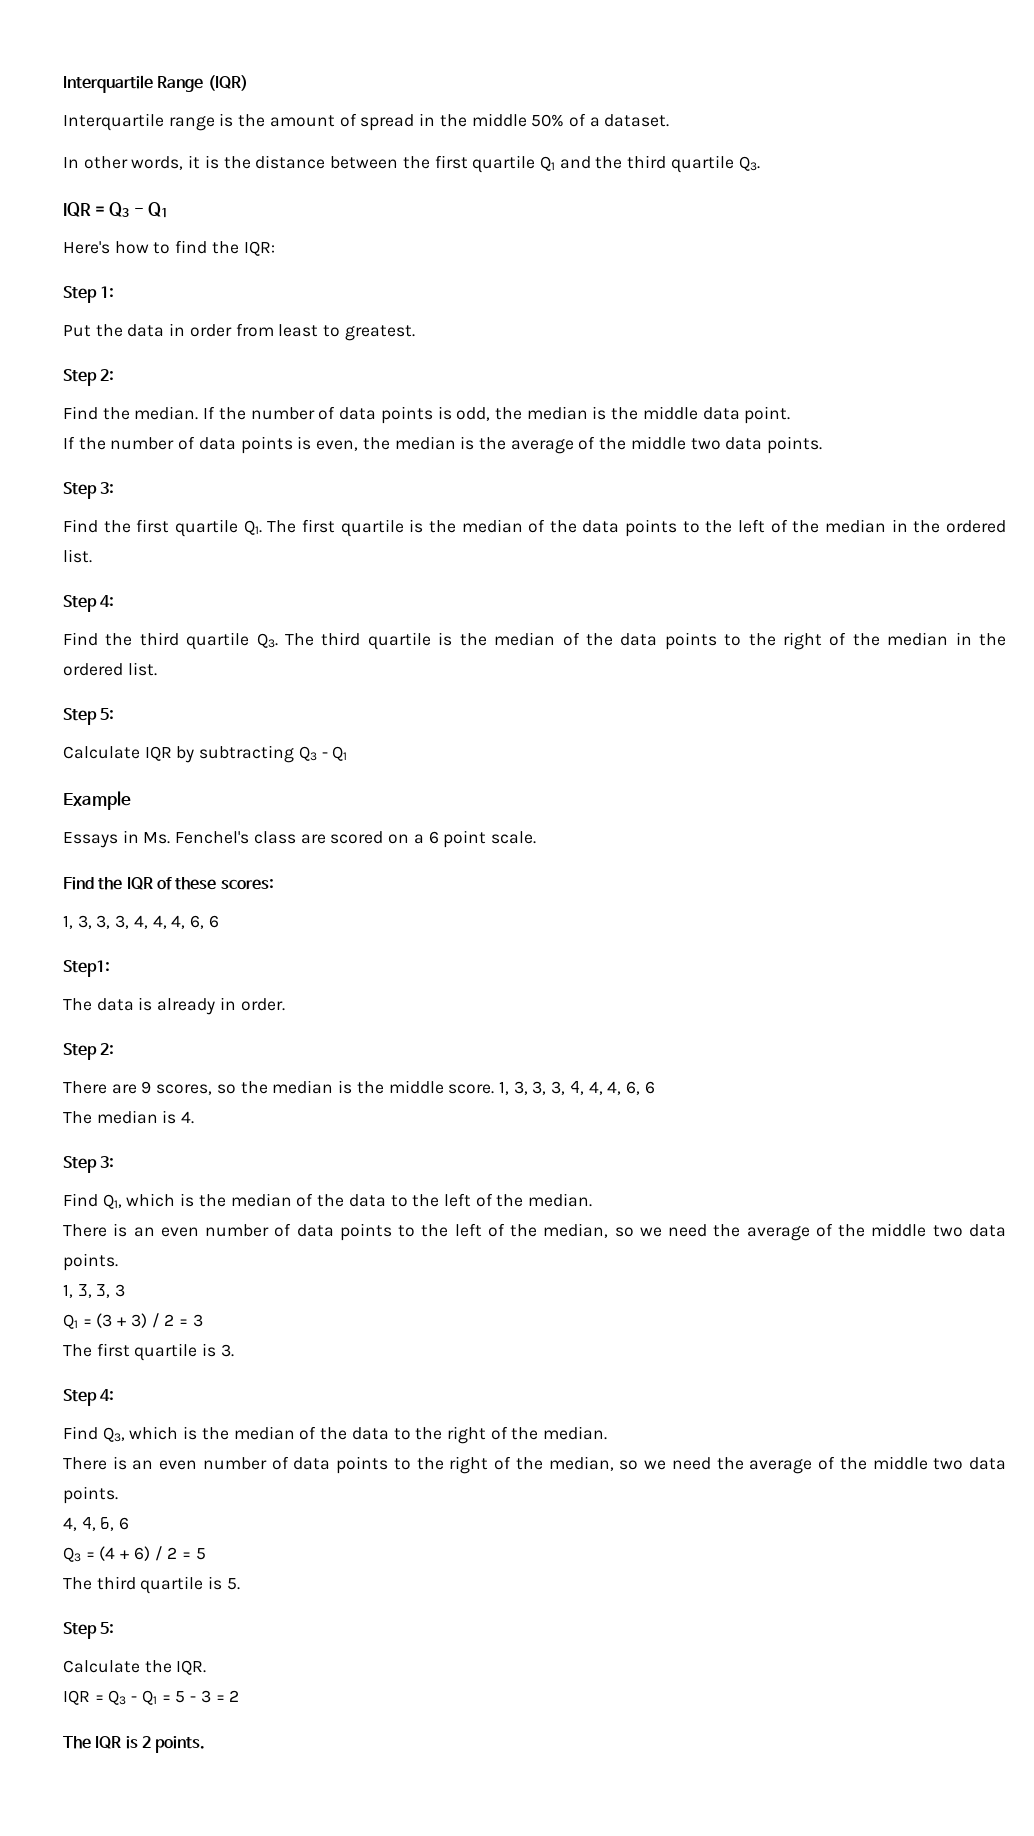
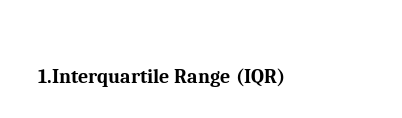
[63,75,153,93] Interquartile -> [38,68,169,87] 1.Interquartile
[63,113,670,131] [63,155,760,173] [63,202,169,218] [63,240,275,256] [63,286,115,303] [63,323,415,341] [63,369,115,386] [63,406,791,424] [63,436,823,454] [63,482,115,499] [63,519,1007,537] [63,549,92,563] [63,595,115,612] [63,632,1006,650] [63,662,157,676] [63,708,115,725] [63,745,348,763] [63,791,131,810] [63,830,536,848] [63,877,274,890] [63,915,219,929] [63,960,110,977] [63,997,285,1015] [63,1043,115,1060] [63,1080,655,1095] [63,1110,195,1124] [63,1156,115,1173] [63,1193,593,1209] [63,1223,1006,1241] [63,1253,118,1271] [63,1284,126,1298] [63,1313,203,1329] [63,1343,234,1361] [63,1389,115,1406] [63,1426,608,1444] [63,1456,1007,1474] [63,1486,118,1504] [63,1517,130,1531] [63,1546,206,1562] [63,1576,240,1594] [63,1622,115,1639] [63,1660,207,1675] [63,1690,240,1705] [63,1736,206,1753] // Interquartile range is the amount of spread in the middle 50% of a dataset. // In other words, it is the distance between the first quartile Q1 and the third quartile Q3. // IQR = Q3 - Q1 // Here's how to find the IQR: // Step 1: // Put the data in order from least to greatest. // Step 2: // Find the median. If the number of data points is odd, the median is the middle data point. // If the number of data points is even, the median is the average of the middle two data points. // Step 3: // Find the first quartile Q1. The first quartile is the median of the data points to the left of the median in the ordered list. // Step 4: // Find the third quartile Q3. The third quartile is the median of the data points to the right of the median in the ordered list. // Step 5: // Calculate IQR by subtracting Q3 - Q1 // Example // Essays in Ms. Fenchel's class are scored on a 6 point scale. // Find the IQR of these scores: // 1, 3, 3, 3, 4, 4, 4, 6, 6 // Step1: // The data is already in order. // Step 2: // There are 9 scores, so the median is the middle score. 1, 3, 3, 3, 4, 4, 4, 6, 6 // The median is 4. // Step 3: // Find Q1, which is the median of the data to the left of the median. // There is an even number of data points to the left of the median, so we need the average of the middle two data points. // 1, 3, 3, 3 // Q1 = (3 + 3) / 2 = 3 // The first quartile is 3. // Step 4: // Find Q3, which is the median of the data to the right of the median. // There is an even number of data points to the right of the median, so we need the average of the middle two data points. // 4, 4, 6, 6 // Q3 = (4 + 6) / 2 = 5 // The third quartile is 5. // Step 5: // Calculate the IQR. // IQR = Q3 - Q1 = 5 - 3 = 2 // The IQR is 2 points. -> (285, 77) none

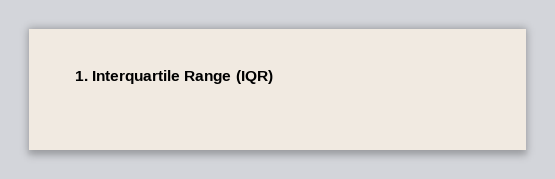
[38,68,169,87] 1.Interquartile -> [75,70,181,84] 1. Interquartile

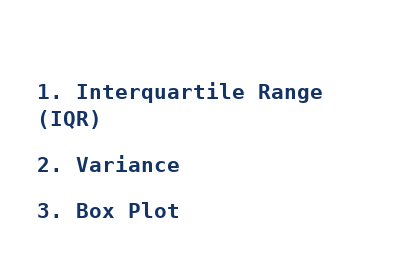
(273, 77) none -> [37,155,180,172] [37,202,180,218] // 2. Variance // 3. Box Plot

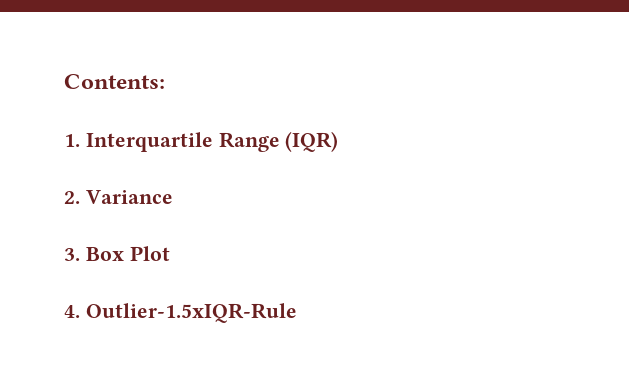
(37, 91) none -> [64,74,165,89] Contents: //
(180, 210) none -> [64,303,297,323] // 4. Outlier-1.5xIQR-Rule

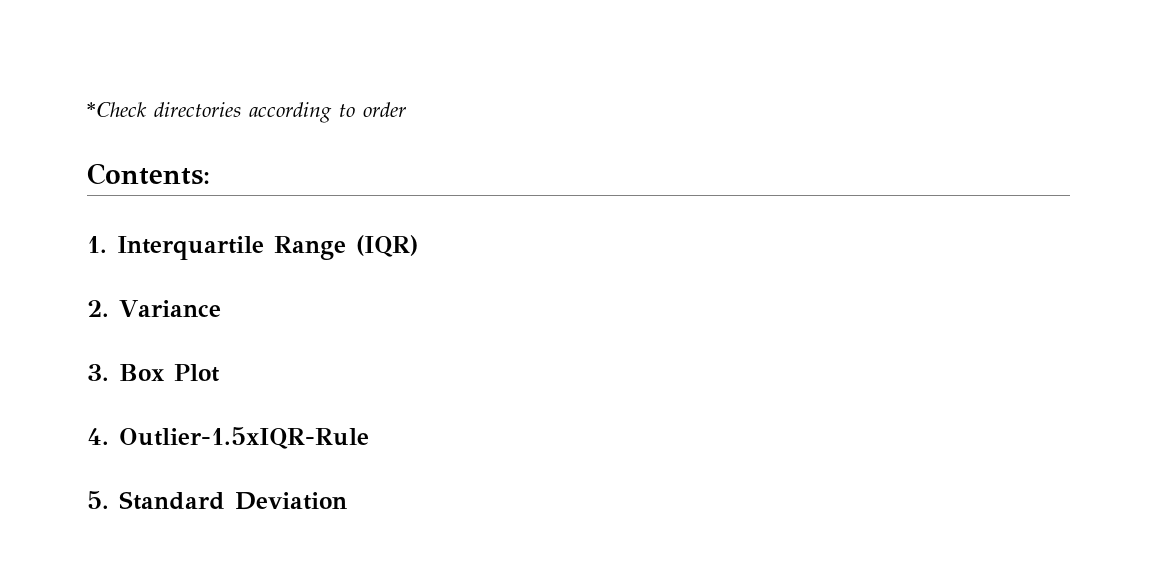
(64, 81) none -> [87,102,406,123] *Check directories according to order //
(297, 313) none -> [87,491,347,510] // 5. Standard Deviation

